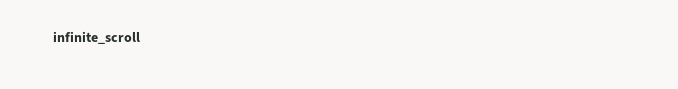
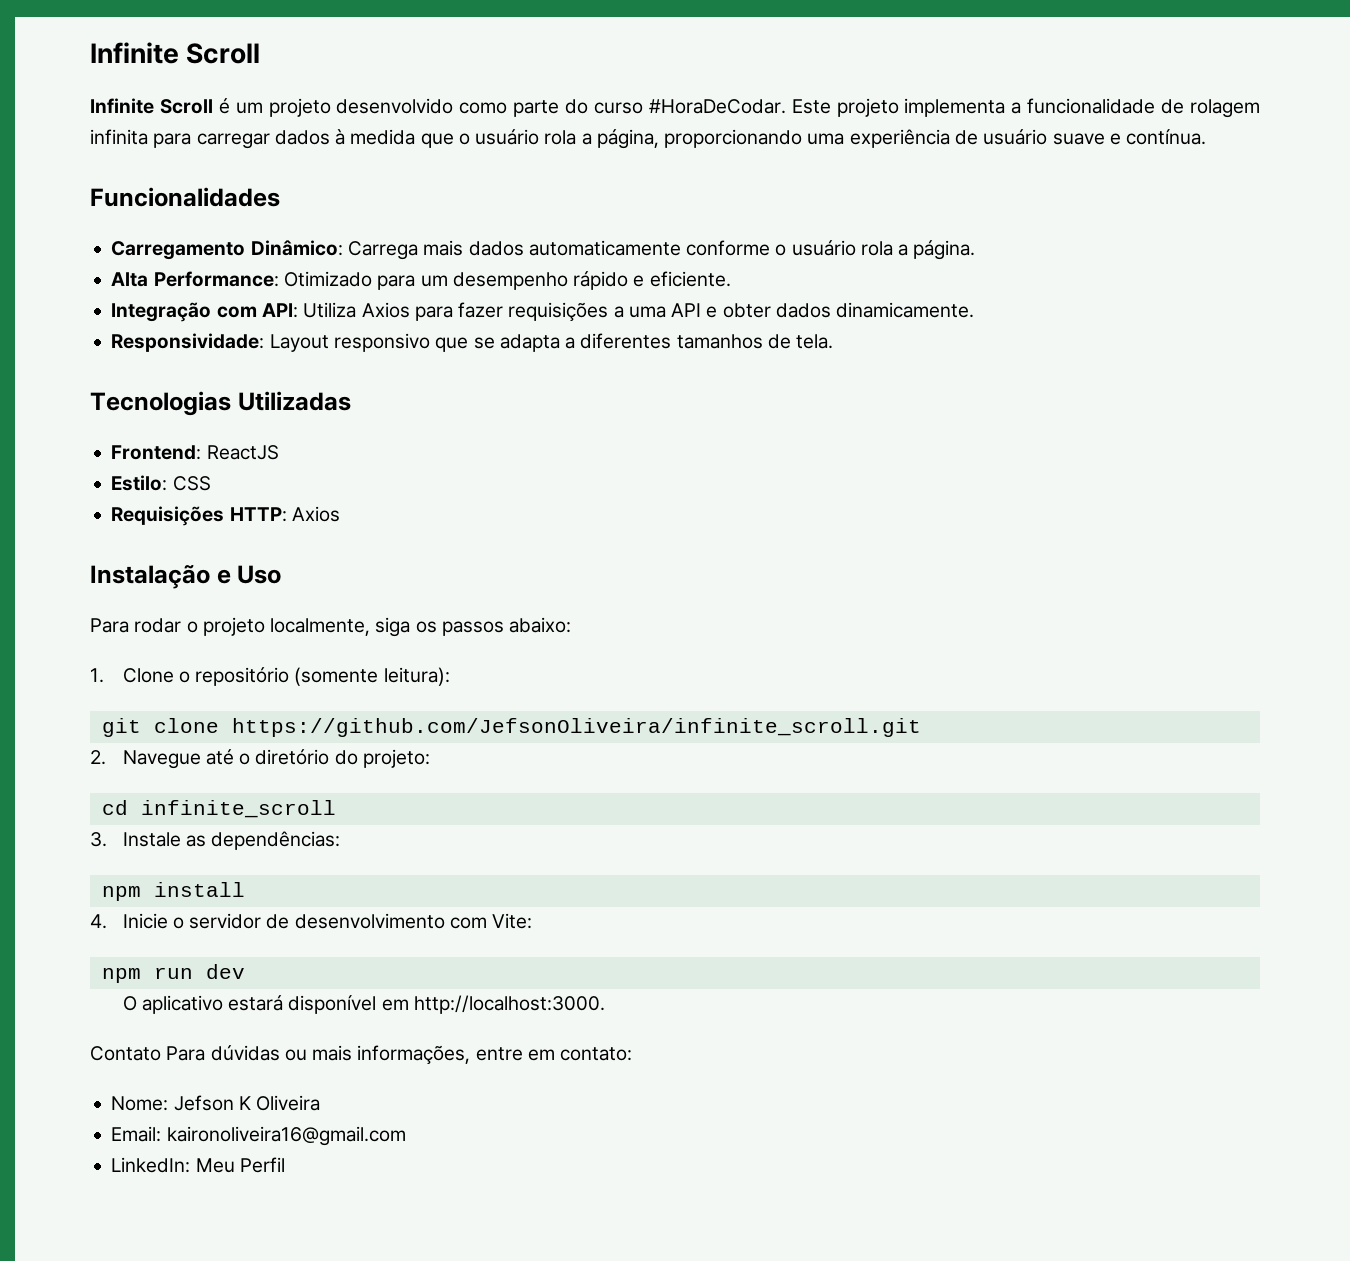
[53,31,140,44] infinite_scroll -> [90,42,261,64] [90,98,1261,118] [90,129,1207,149] [90,187,280,207] [111,240,976,260] [111,271,731,290] [111,302,975,322] [111,333,834,352] [90,391,351,416] [111,445,279,460] [111,475,211,491] [111,506,340,526] [90,565,282,589] [90,617,572,637] [90,667,450,686] [101,718,921,737] [90,749,430,769] [101,800,336,818] [90,831,341,850] [101,882,245,901] [90,913,533,929] [101,964,245,983] [122,995,605,1014] [90,1045,633,1065] [111,1095,321,1111] [111,1126,406,1146] [111,1157,285,1173] Infinite Scroll // Infinite Scroll é um projeto desenvolvido como parte do curso #HoraDeCodar. Este projeto implementa a funcionalidade de rolagem infinita para carregar dados à medida que o usuário rola a página, proporcionando uma experiência de usuário suave e contínua. // Funcionalidades // Carregamento Dinâmico: Carrega mais dados automaticamente conforme o usuário rola a página. // Alta Performance: Otimizado para um desempenho rápido e eficiente. // Integração com API: Utiliza Axios para fazer requisições a uma API e obter dados dinamicamente. // Responsividade: Layout responsivo que se adapta a diferentes tamanhos de tela. // Tecnologias Utilizadas // Frontend: ReactJS // Estilo: CSS // Requisições HTTP: Axios // Instalação e Uso // Para rodar o projeto localmente, siga os passos abaixo: // 1. Clone o repositório (somente leitura): // git clone https://github.com/JefsonOliveira/infinite_scroll.git // 2. Navegue até o diretório do projeto: // cd infinite_scroll // 3. Instale as dependências: // npm install // 4. Inicie o servidor de desenvolvimento com Vite: // npm run dev // O aplicativo estará disponível em http://localhost:3000. // Contato Para dúvidas ou mais informações, entre em contato: // Nome: Jefson K Oliveira // Email: kaironoliveira16@gmail.com // LinkedIn: Meu Perfil

